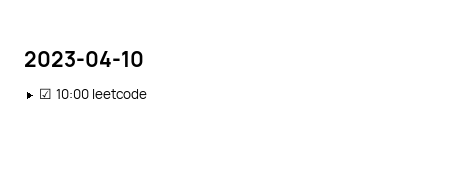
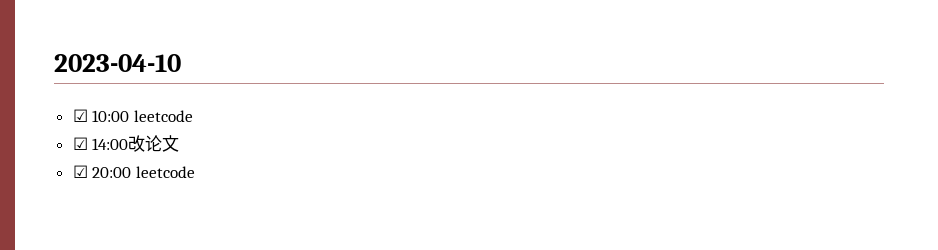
(148, 94) none -> [72,135,180,152] [72,165,195,178] // ☑ 14:00改论文 // ☑ 20:00 leetcode

